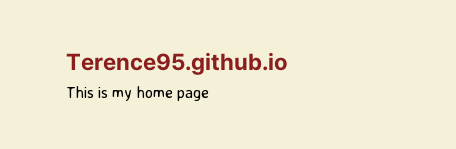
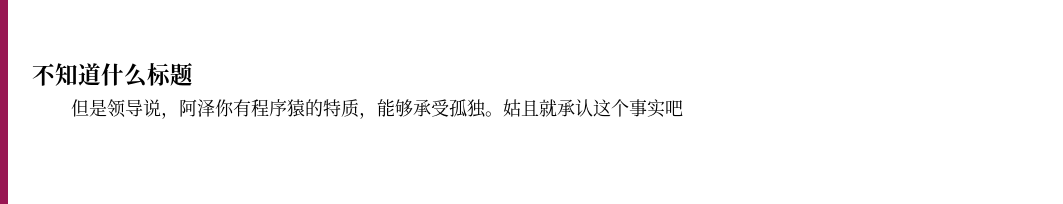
[66,52,288,75] [66,86,209,101] Terence95.github.io // This is my home page -> [32,62,193,88] [70,99,683,119] 不知道什么标题 // 但是领导说，阿泽你有程序猿的特质，能够承受孤独。姑且就承认这个事实吧

